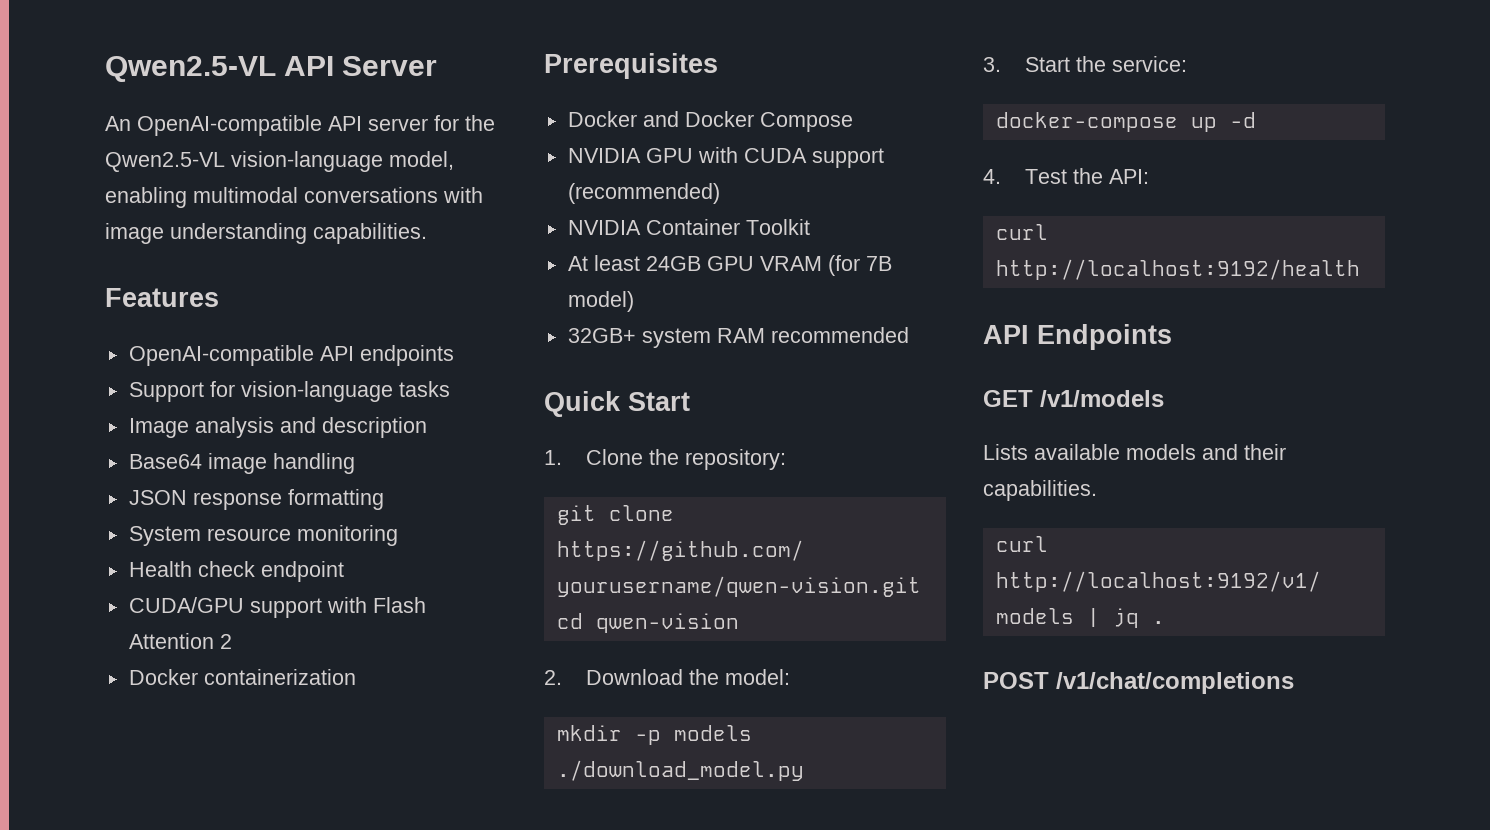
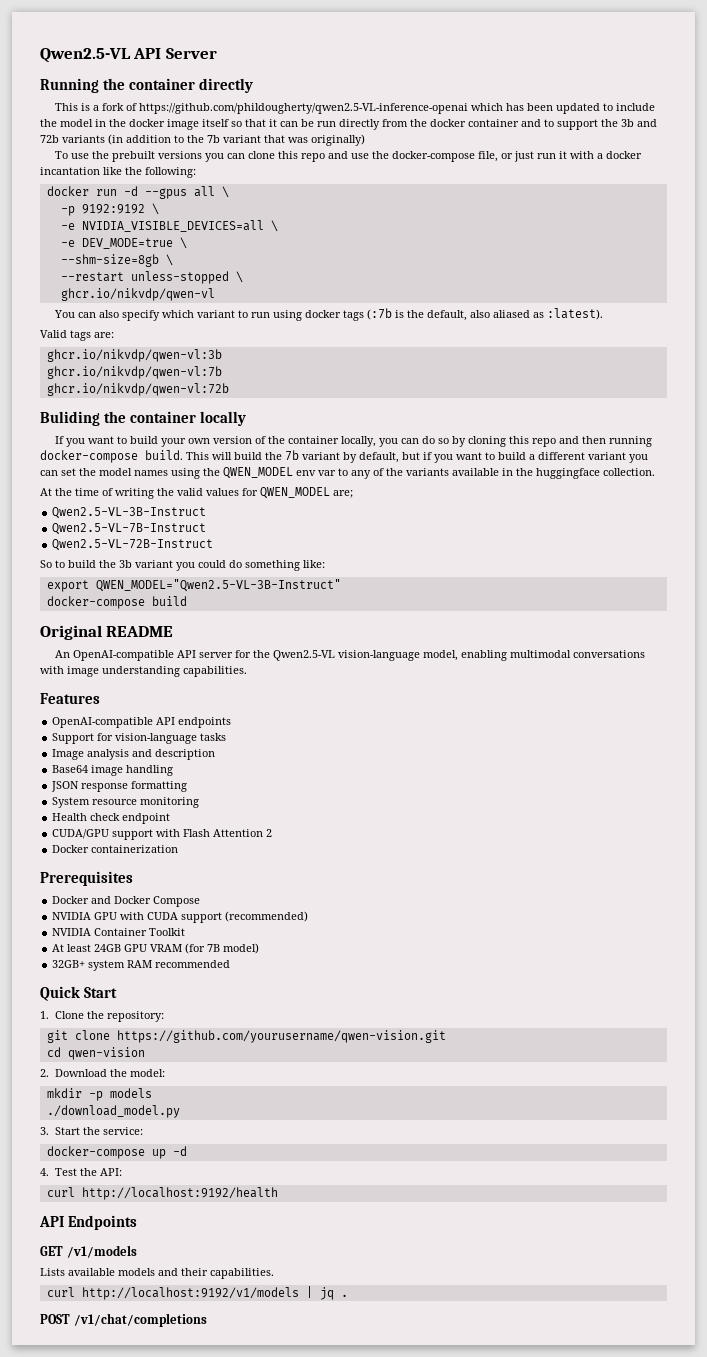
(438, 66) none -> [40,78,253,93] [54,103,655,114] [40,119,657,130] [40,134,365,146] [54,151,642,162] [40,167,196,178] [46,186,229,199] [60,203,159,216] [60,220,278,232] [60,237,187,249] [60,254,173,267] [60,271,243,284] [60,288,215,301] [53,308,603,321] [40,330,114,341] [46,349,222,362] [46,366,222,379] [46,383,229,396] [40,411,246,426] [54,436,652,447] [40,450,648,463] [40,467,655,479] [40,487,353,499] [52,507,207,519] [52,523,207,535] [52,539,214,551] [40,560,325,571] [46,579,341,592] [46,596,187,609] [40,625,174,640] // Running the container directly // This is a fork of https://github.com/phildougherty/qwen2.5-VL-inference-openai which has been updated to include the model in the docker image itself so that it can be run directly from the docker container and to support the 3b and 72b variants (in addition to the 7b variant that was originally) // To use the prebuilt versions you can clone this repo and use the docker-compose file, or just run it with a docker incantation like the following: // docker run -d --gpus all \ // -p 9192:9192 \ // -e NVIDIA_VISIBLE_DEVICES=all \ // -e DEV_MODE=true \ // --shm-size=8gb \ // --restart unless-stopped \ // ghcr.io/nikvdp/qwen-vl // You can also specify which variant to run using docker tags (:7b is the default, also aliased as :latest). // Valid tags are: // ghcr.io/nikvdp/qwen-vl:3b // ghcr.io/nikvdp/qwen-vl:7b // ghcr.io/nikvdp/qwen-vl:72b // Buliding the container locally // If you want to build your own version of the container locally, you can do so by cloning this repo and then running docker-compose build. This will build the 7b variant by default, but if you want to build a different variant you can set the model names using the QWEN_MODEL env var to any of the variants available in the huggingface collection. // At the time of writing the valid values for QWEN_MODEL are; // Qwen2.5-VL-3B-Instruct // Qwen2.5-VL-7B-Instruct // Qwen2.5-VL-72B-Instruct // So to build the 3b variant you could do something like: // export QWEN_MODEL="Qwen2.5-VL-3B-Instruct" // docker-compose build // Original README

